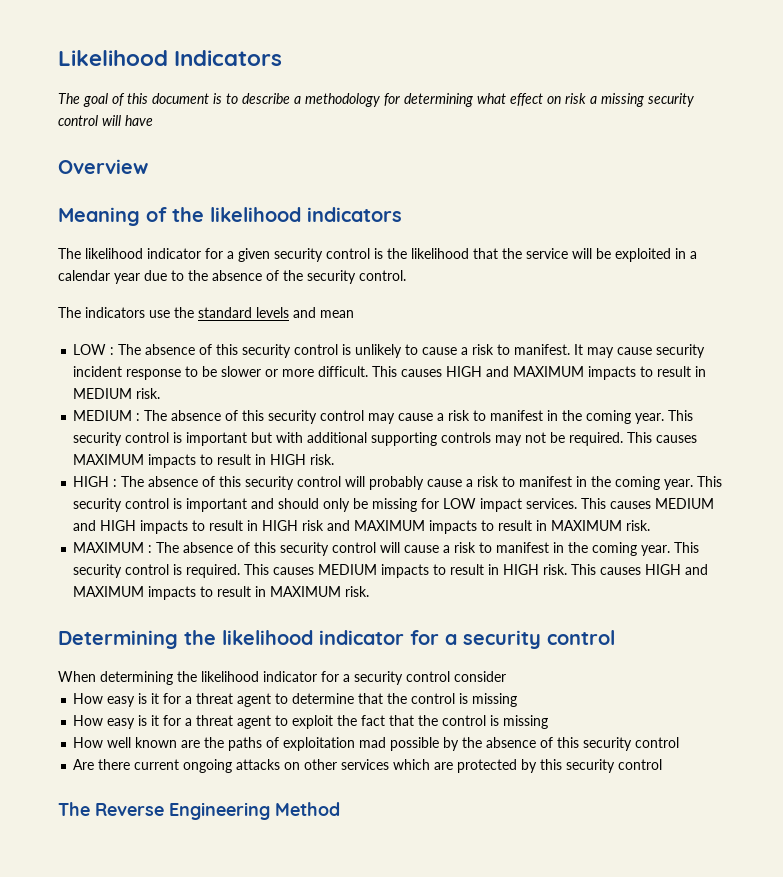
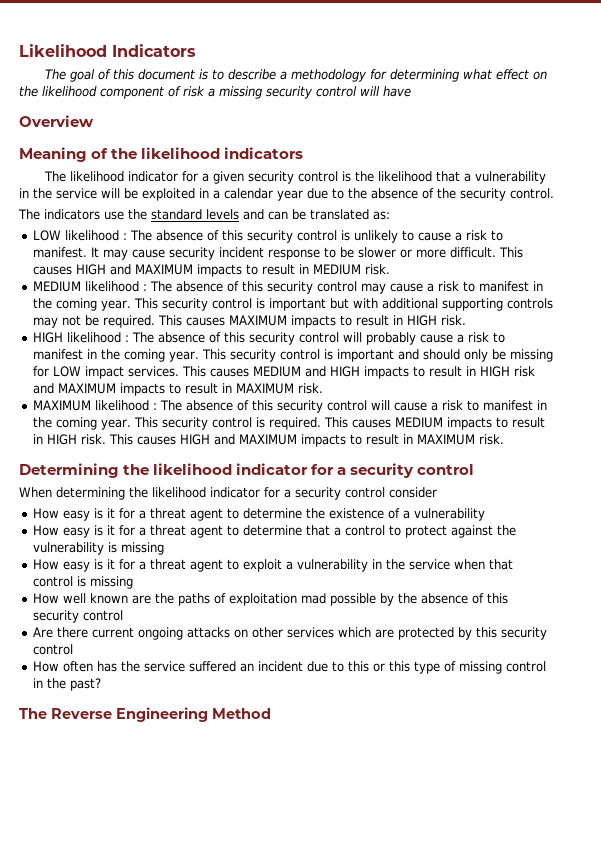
(561, 100) none -> [19,86,181,99] the likelihood component of
(498, 253) none -> [463,171,546,184] [19,188,29,198] a vulnerability in
[320,310,354,318] [73,344,107,355] mean // LOW -> [268,209,390,220] [32,230,119,241] can be translated as: // LOW likelihood
(133, 415) none -> [84,281,139,292] likelihood
(110, 481) none -> [66,332,121,343] likelihood
(145, 547) none -> [94,400,149,411] likelihood
(506, 676) none -> [32,508,485,521] // How easy is it for a threat agent to determine the existence of a vulnerability
[387,693,456,704] the control -> [333,525,516,538] [32,542,104,555] a control to protect against the vulnerability
[337,715,439,726] the fact that the -> [285,559,513,572] a vulnerability in the service when that
(663, 764) none -> [32,661,546,674] [32,678,101,691] // How often has the service suffered an incident due to this or this type of missing control in the past?

